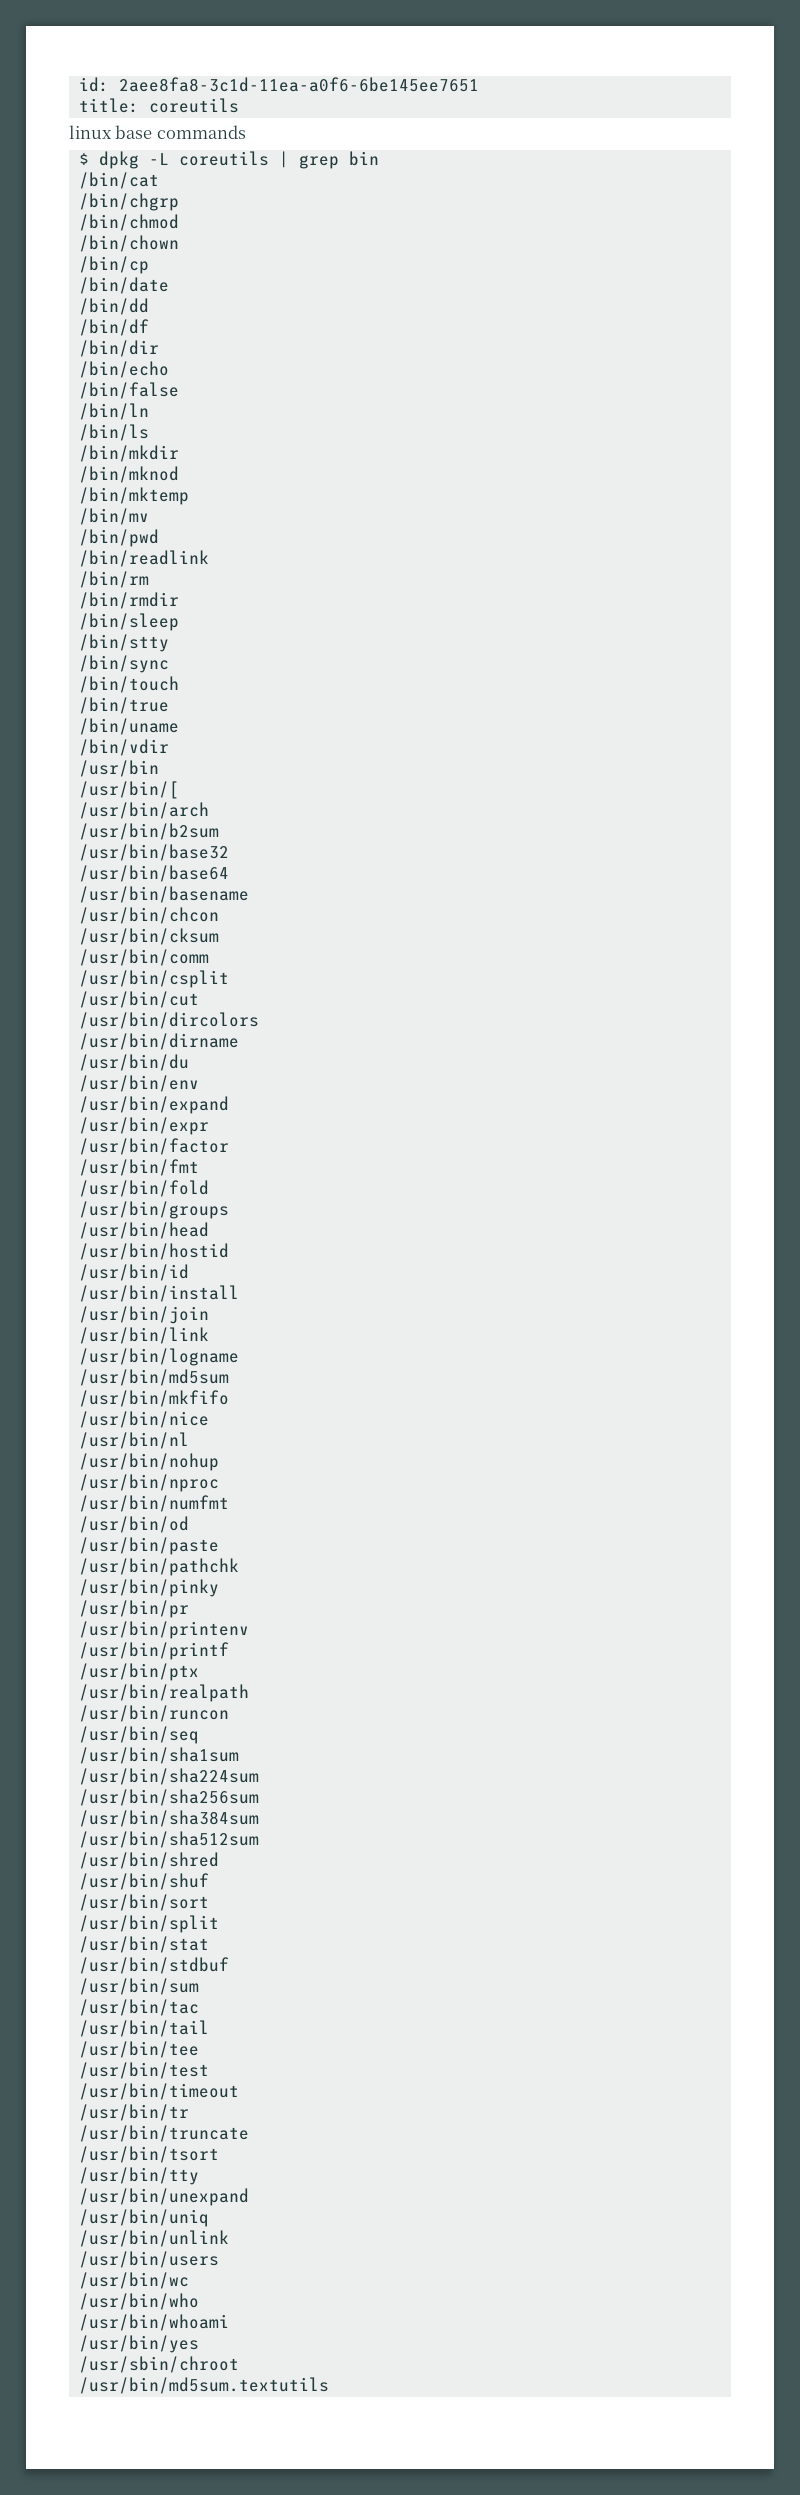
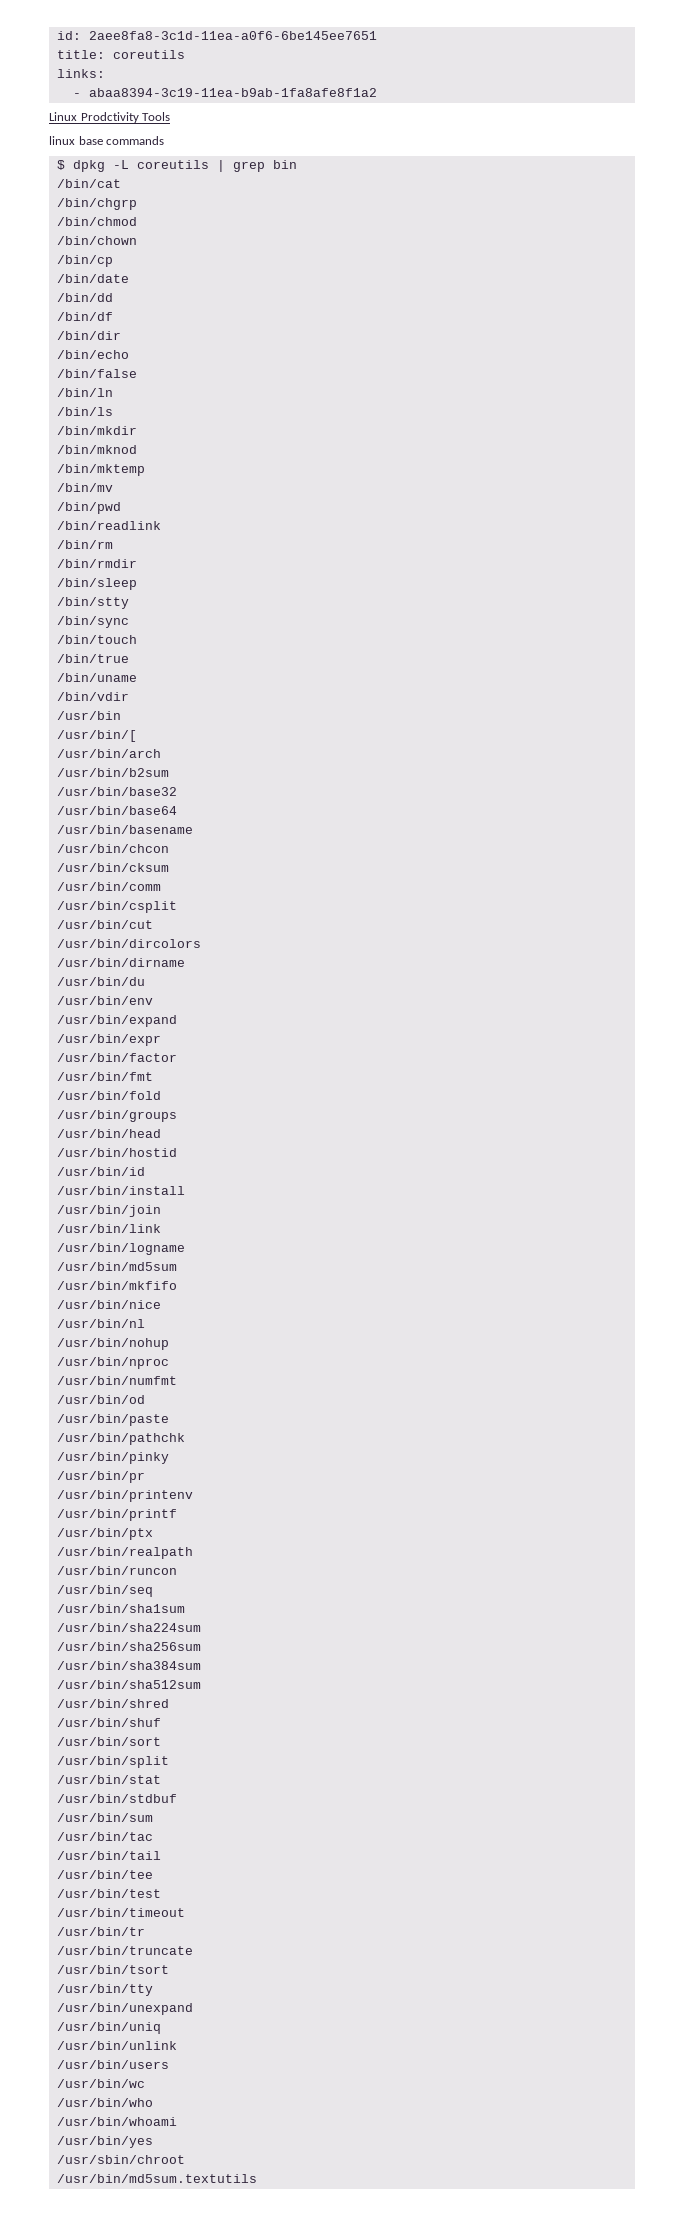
(239, 105) none -> [56,69,105,78] [72,88,377,97] [49,112,171,123] // links: // - abaa8394-3c19-11ea-b9ab-1fa8afe8f1a2 // Linux Prodctivity Tools

